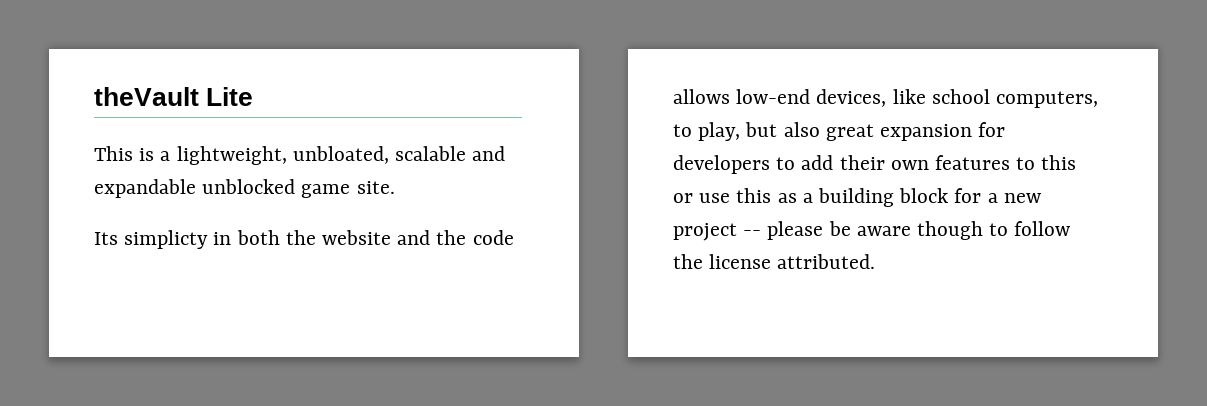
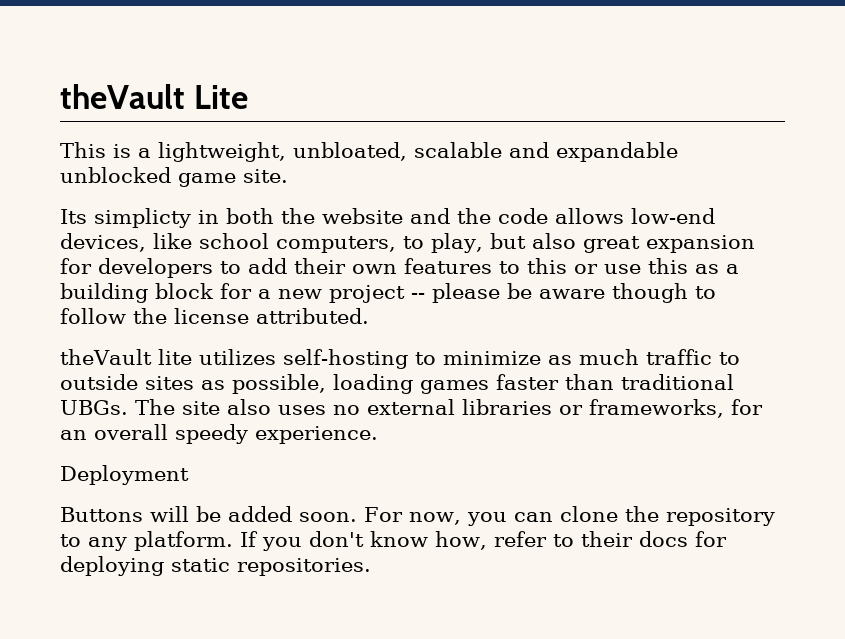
(876, 261) none -> [60,349,740,369] [60,374,734,394] [60,399,763,418] [60,424,378,444] [60,465,189,485] [60,506,775,526] [60,531,727,551] [60,556,371,576] // theVault lite utilizes self-hosting to minimize as much traffic to outside sites as possible, loading games faster than traditional UBGs. The site also uses no external libraries or frameworks, for an overall speedy experience. // Deployment // Buttons will be added soon. For now, you can clone the repository to any platform. If you don't know how, refer to their docs for deploying static repositories.

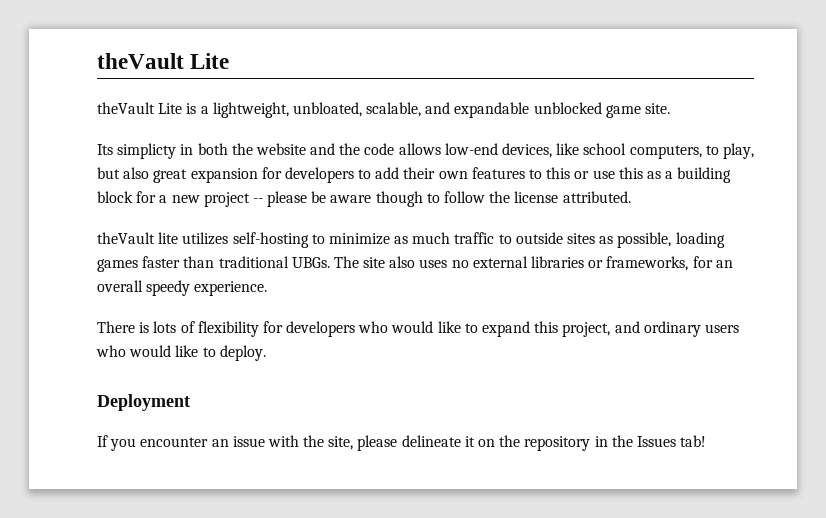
[60,142,106,158] This -> [97,102,183,114] theVault Lite
[414,142,502,158] scalable -> [366,102,422,117] scalable,
[60,465,189,485] [60,506,775,526] [60,531,727,551] [60,556,371,576] Deployment // Buttons will be added soon. For now, you can clone the repository to any platform. If you don't know how, refer to their docs for deploying static repositories. -> [97,321,739,337] [96,345,266,361] [97,394,190,411] [97,435,707,451] There is lots of flexibility for developers who would like to expand this project, and ordinary users who would like to deploy. // Deployment // If you encounter an issue with the site, please delineate it on the repository in the Issues tab!

